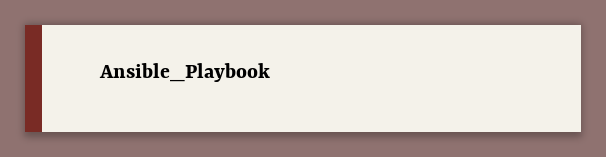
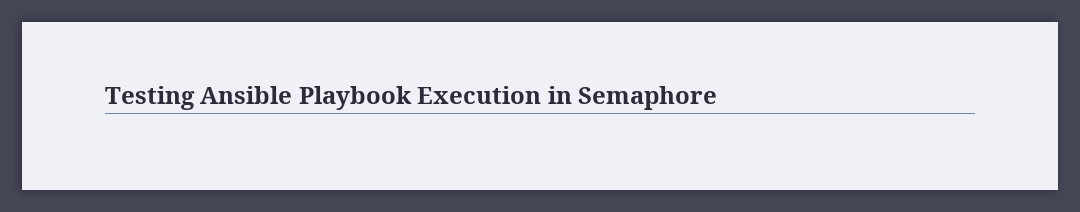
[99,63,270,82] Ansible_Playbook -> [105,86,718,110] Testing Ansible Playbook Execution in Semaphore

